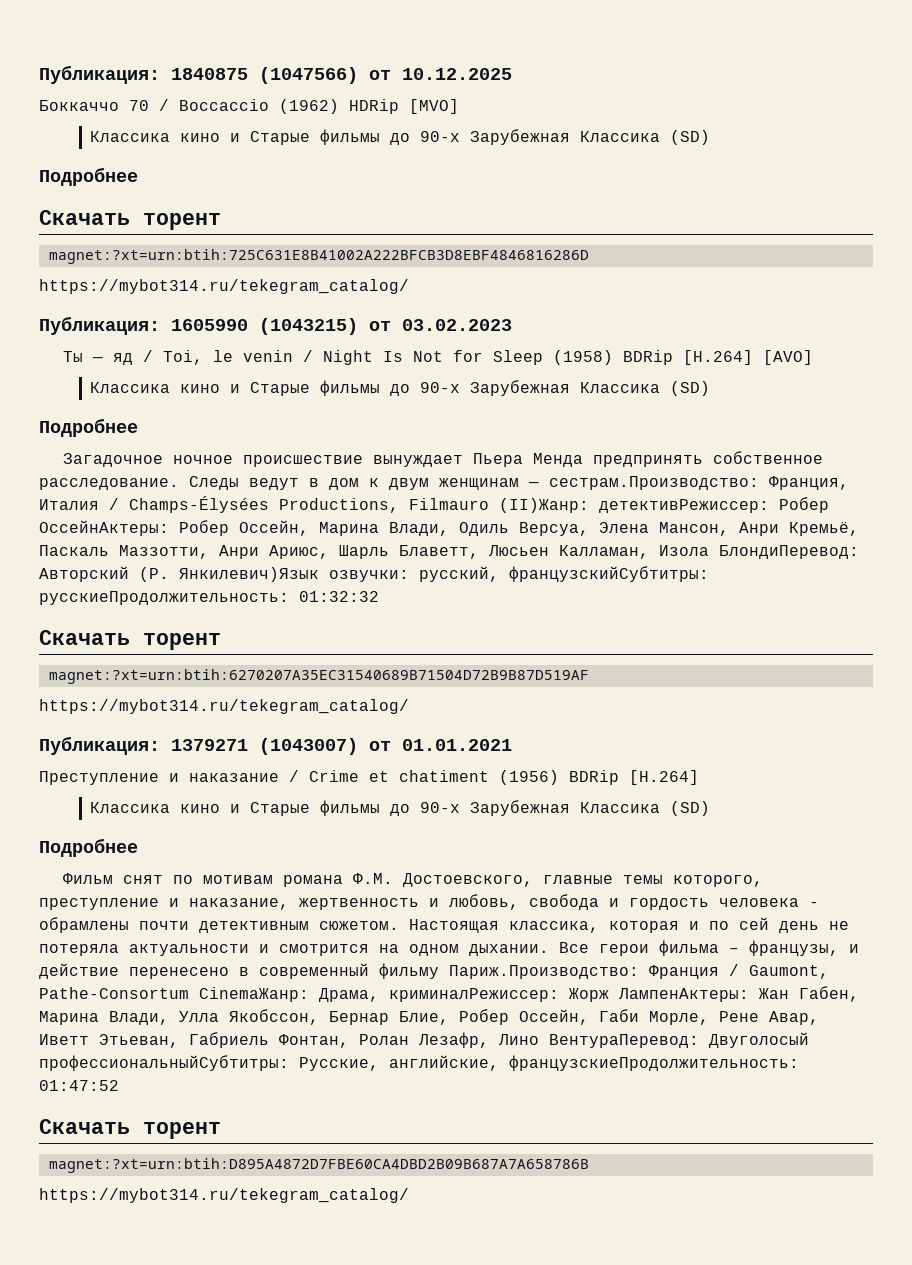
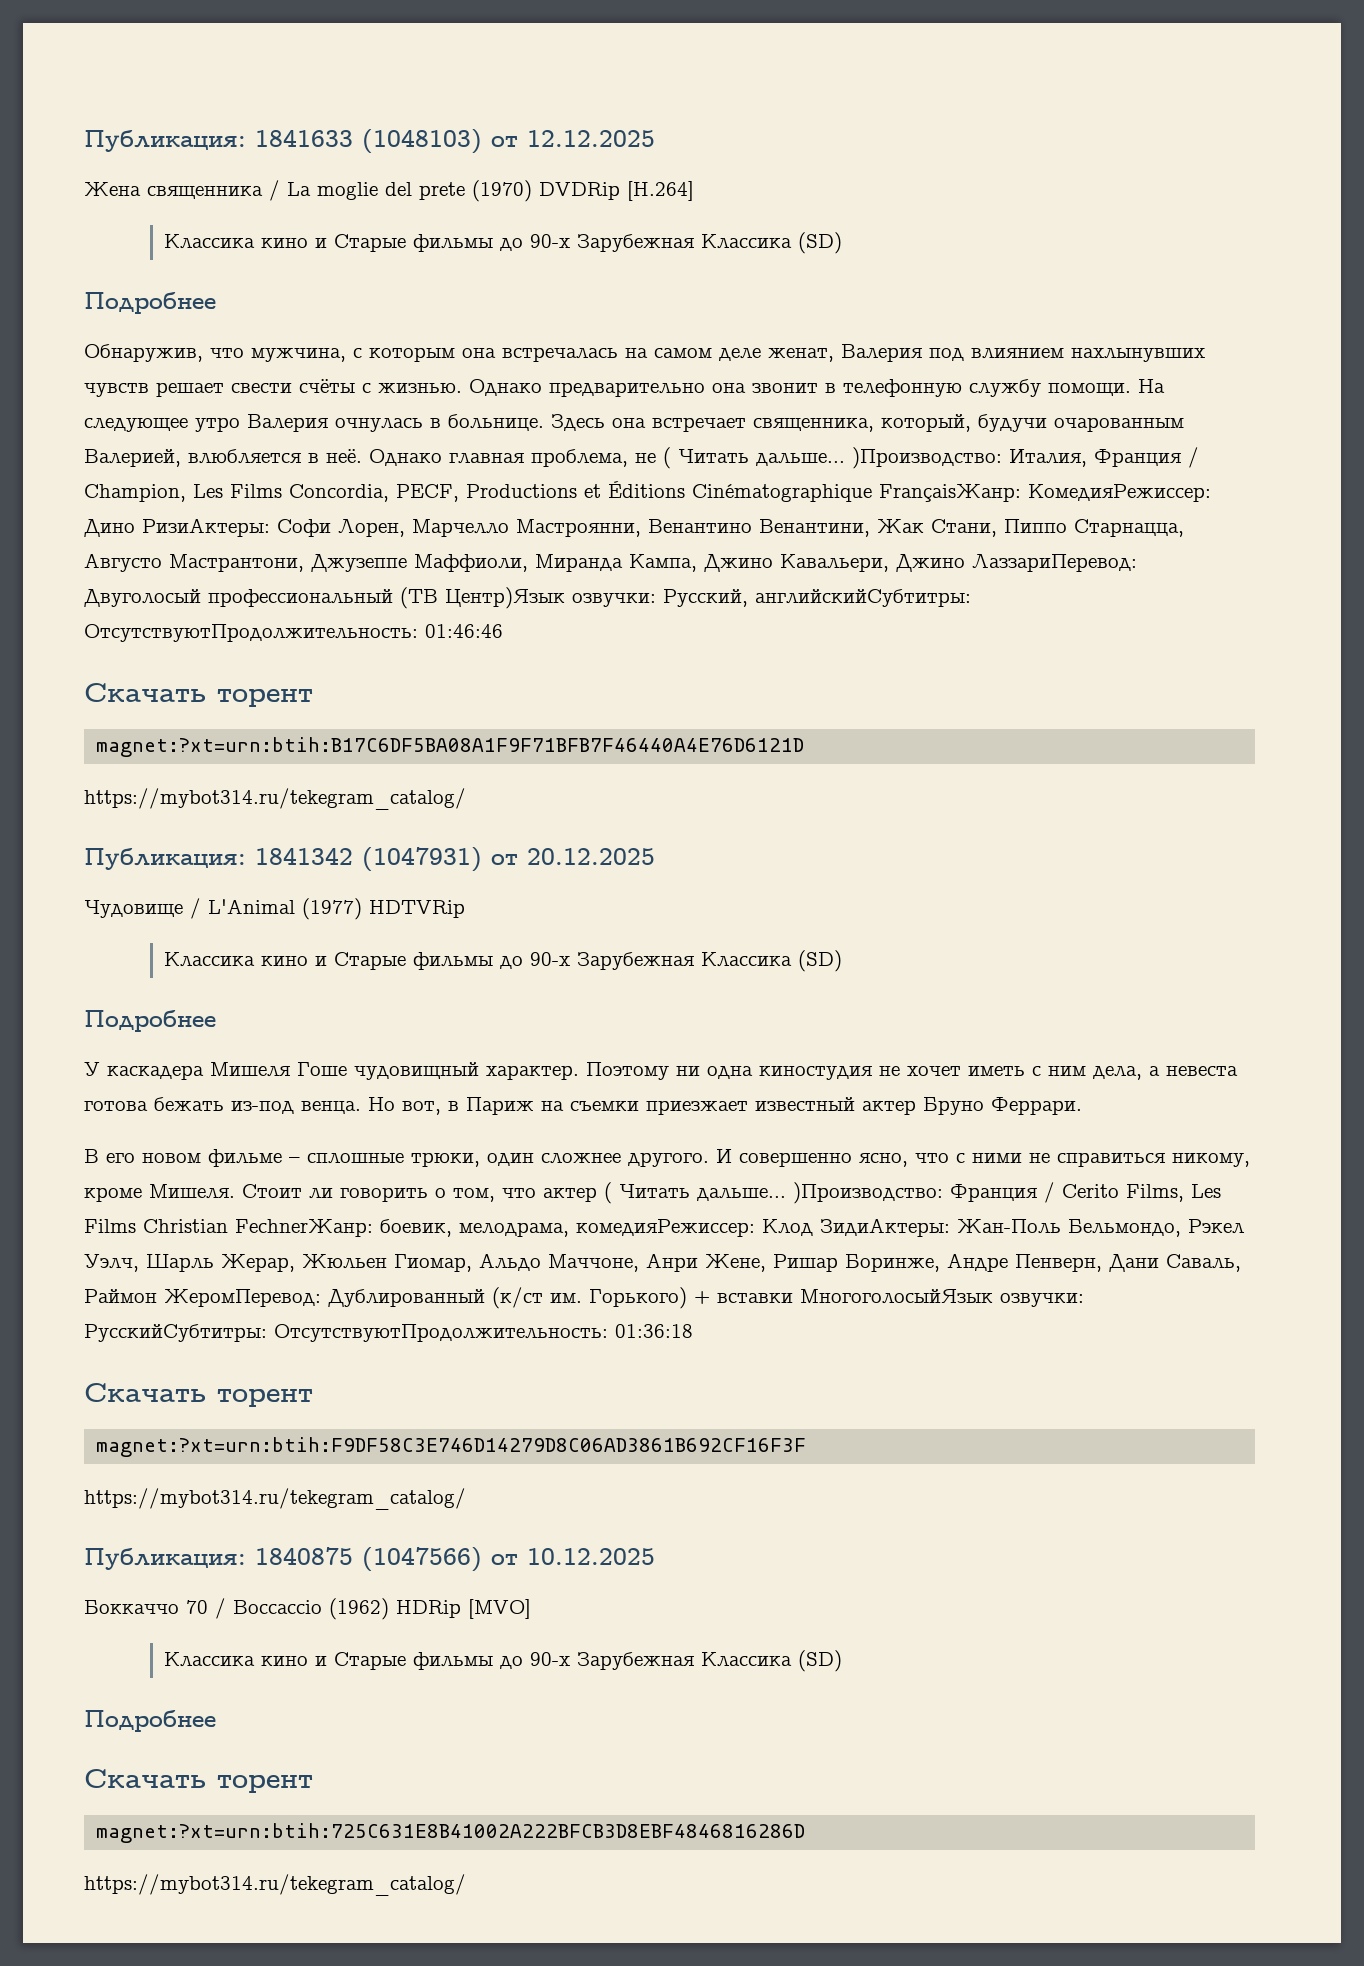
[39,65,160,84] Публикация: -> [84,129,655,154] [84,180,694,202] [164,232,843,254] [84,292,216,314] [84,344,1205,362] [84,379,1165,397] [84,414,1184,432] [84,447,1199,469] [84,481,1211,502] [84,518,1184,537] [84,553,1137,572] [84,587,971,609] [84,624,503,642] [84,683,313,707] [96,737,805,757] [84,788,466,810] [84,847,655,872] [84,898,465,920] [164,950,843,972] [84,1010,216,1032] [84,1062,1238,1080] [84,1097,1082,1115] [84,1149,1250,1167] [84,1182,1221,1204] [84,1218,1245,1237] [84,1253,1241,1272] [84,1287,1084,1309] [84,1324,693,1342] [84,1383,313,1407] [96,1437,807,1457] [84,1488,466,1510] [84,1548,246,1570] Публикация: 1841633 (1048103) от 12.12.2025 // Жена священника / La moglie del prete (1970) DVDRip [H.264] // Классика кино и Старые фильмы до 90-х Зарубежная Классика (SD) // Подробнее // Обнаружив, что мужчина, с которым она встречалась на самом деле женат, Валерия под влиянием нахлынувших чувств решает свести счёты с жизнью. Однако предварительно она звонит в телефонную службу помощи. На следующее утро Валерия очнулась в больнице. Здесь она встречает священника, который, будучи очарованным Валерией, влюбляется в неё. Однако главная проблема, не ( Читать дальше... )Производство: Италия, Франция / Champion, Les Films Concordia, PECF, Productions et Éditions Cinématographique FrançaisЖанр: KомедияРежиссер: Дино РизиАктеры: Софи Лорен, Марчелло Мастроянни, Венантино Венантини, Жак Стани, Пиппо Старнацца, Августо Мастрантони, Джузеппе Маффиоли, Миранда Кампа, Джино Кавальери, Джино ЛаззариПеревод: Двуголосый профессиональный (ТВ Центр)Язык озвучки: Русский, английскийСубтитры: ОтсутствуютПродолжительность: 01:46:46 // Скачать торент // magnet:?xt=urn:btih:B17C6DF5BA08A1F9F71BFB7F46440A4E76D6121D // https://mybot314.ru/tekegram_catalog/ // Публикация: 1841342 (1047931) от 20.12.2025 // Чудовище / L'Animal (1977) HDTVRip // Классика кино и Старые фильмы до 90-х Зарубежная Классика (SD) // Подробнее // У каскадера Мишеля Гоше чудовищный характер. Поэтому ни одна киностудия не хочет иметь с ним дела, а невеста готова бежать из-под венца. Но вот, в Париж на съемки приезжает известный актер Бруно Феррари. // В его новом фильме – сплошные трюки, один сложнее другого. И совершенно ясно, что с ними не справиться никому, кроме Мишеля. Стоит ли говорить о том, что актер ( Читать дальше... )Производство: Франция / Cerito Films, Les Films Christian FechnerЖанр: боевик, мелодрама, комедияРежиссер: Клод ЗидиАктеры: Жан-Поль Бельмондо, Рэкел Уэлч, Шарль Жерар, Жюльен Гиомар, Альдо Маччоне, Анри Жене, Ришар Боринже, Андре Пенверн, Дани Саваль, Раймон ЖеромПеревод: Дублированный (к/ст им. Горького) + вставки МногоголосыйЯзык озвучки: РусскийСубтитры: ОтсутствуютПродолжительность: 01:36:18 // Скачать торент // magnet:?xt=urn:btih:F9DF58C3E746D14279D8C06AD3861B692CF16F3F // https://mybot314.ru/tekegram_catalog/ // Публикация:
[39,316,512,335] [62,350,813,365] [90,380,711,396] [39,418,138,437] [62,451,823,467] [39,476,849,490] [39,496,829,513] [39,520,859,536] [39,545,859,559] [39,566,709,582] [39,591,379,605] [39,630,221,650] [48,669,589,684] [39,699,409,714] [39,736,512,755] [39,770,699,785] [90,800,711,816] [39,838,138,857] [62,873,763,887] [39,894,819,910] [39,917,849,933] [39,940,859,956] [39,963,829,979] [39,986,859,1002] [39,1009,819,1025] [39,1032,809,1048] [39,1055,799,1071] [39,1080,119,1091] [39,1119,221,1139] [48,1158,589,1173] [39,1188,409,1203] // Публикация: 1605990 (1043215) от 03.02.2023 // Ты — яд / Toi, le venin / Night Is Not for Sleep (1958) BDRip [H.264] [AVO] // Классика кино и Старые фильмы до 90-х Зарубежная Классика (SD) // Подробнее // Загадочное ночное происшествие вынуждает Пьера Менда предпринять собственное расследование. Следы ведут в дом к двум женщинам — сестрам.Производство: Франция, Италия / Champs-Élysées Productions, Filmauro (II)Жанр: детективРежиссер: Робер ОссейнАктеры: Робер Оссейн, Марина Влади, Одиль Версуа, Элена Мансон, Анри Кремьё, Паскаль Маззотти, Анри Ариюс, Шарль Блаветт, Люсьен Калламан, Изола БлондиПеревод: Авторский (Р. Янкилевич)Язык озвучки: русский, французскийСубтитры: русскиеПродолжительность: 01:32:32 // Скачать торент // magnet:?xt=urn:btih:6270207A35EC31540689B71504D72B9B87D519AF // https://mybot314.ru/tekegram_catalog/ // Публикация: 1379271 (1043007) от 01.01.2021 // Преступление и наказание / Crime et chatiment (1956) BDRip [H.264] // Классика кино и Старые фильмы до 90-х Зарубежная Классика (SD) // Подробнее // Фильм снят по мотивам романа Ф.М. Достоевского, главные темы которого, преступление и наказание, жертвенность и любовь, свобода и гордость человека - обрамлены почти детективным сюжетом. Настоящая классика, которая и по сей день не потеряла актуальности и смотрится на одном дыхании. Все герои фильма – французы, и действие перенесено в современный фильму Париж.Производство: Франция / Gaumont, Pathe-Consortum CinemaЖанр: Драма, криминалРежиссер: Жорж ЛампенАктеры: Жан Габен, Марина Влади, Улла Якобссон, Бернар Блие, Робер Оссейн, Габи Морле, Рене Авар, Иветт Этьеван, Габриель Фонтан, Ролан Лезафр, Лино ВентураПеревод: Двуголосый профессиональныйСубтитры: Русские, английские, французскиеПродолжительность: 01:47:52 // Скачать торент // magnet:?xt=urn:btih:D895A4872D7FBE60CA4DBD2B09B687A7A658786B // https://mybot314.ru/tekegram_catalog/ -> (466, 1885) none

